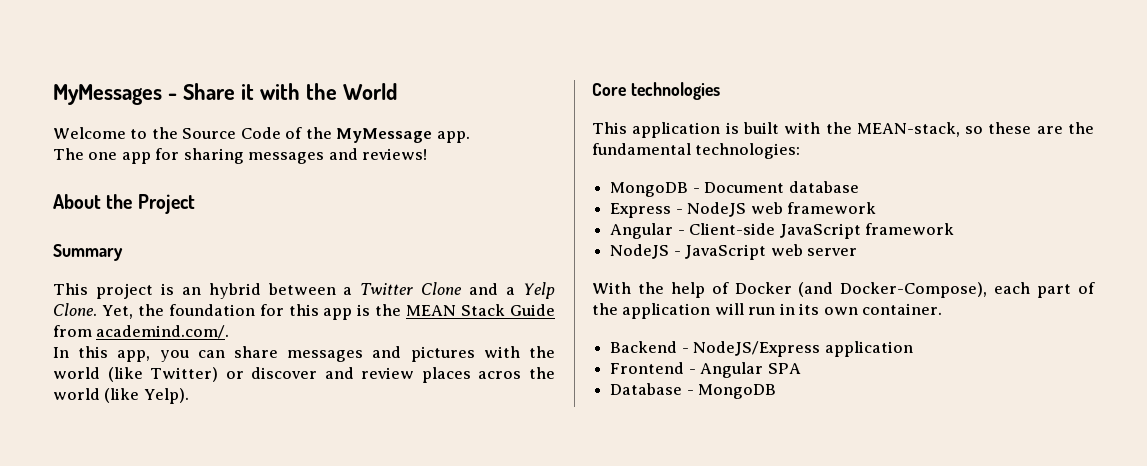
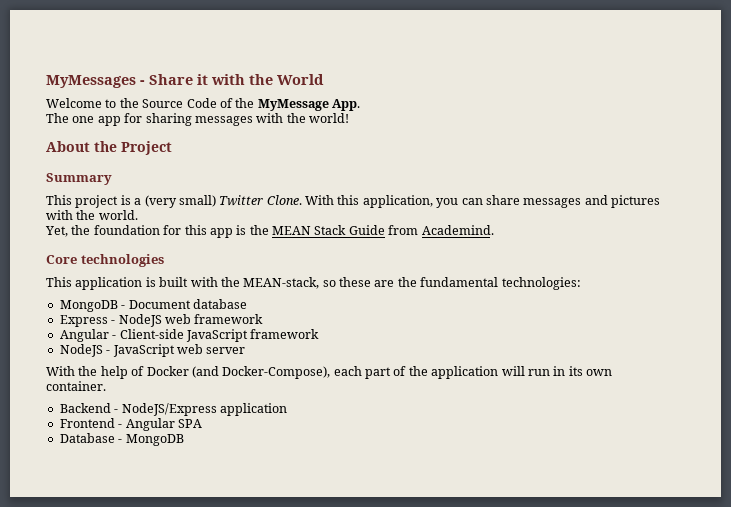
[436,131,470,143] app. -> [332,99,360,111] App.
[328,148,428,160] and reviews! -> [256,113,349,123] with the world!
[181,282,556,299] [53,303,97,316] an hybrid between a Twitter Clone and a Yelp Clone. -> [134,195,660,208] [46,210,138,220] a (very small) Twitter Clone. With this application, you can share messages and pictures with the world. //
[96,325,230,339] [53,346,555,362] [53,367,555,383] [53,388,189,404] academind.com/. // In this app, you can share messages and pictures with the world (like Twitter) or discover and review places acros the world (like Yelp). -> [421,225,494,235] Academind.

